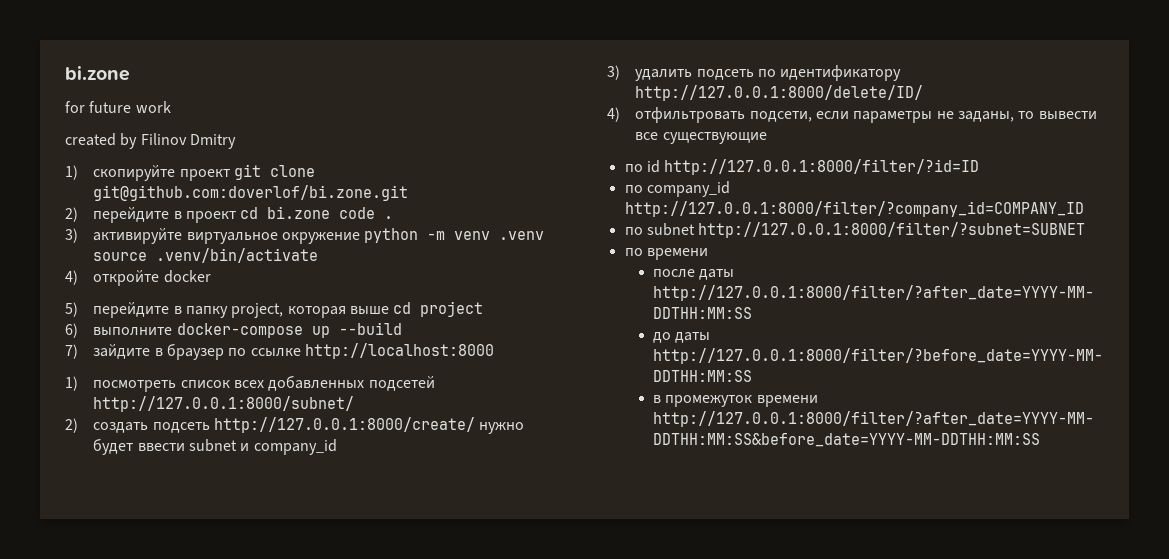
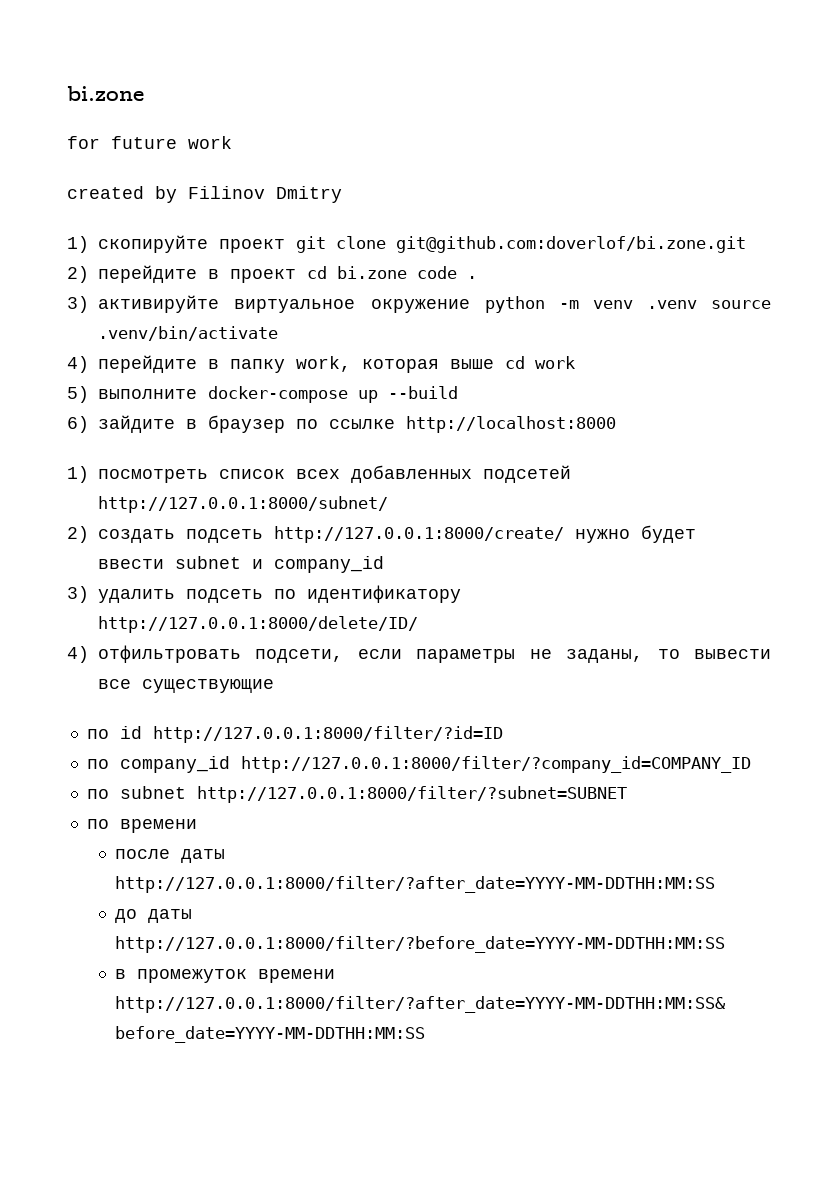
[93,270,211,286] [65,302,78,317] откройте docker // 5) -> (89, 364) none
[231,303,284,318] project, -> [296,356,351,372] work,
[420,301,484,317] [65,323,78,338] project // 6) -> [535,356,575,369] [67,386,89,403] work // 5)
[65,344,78,359] 7) -> [67,416,89,433] 6)

